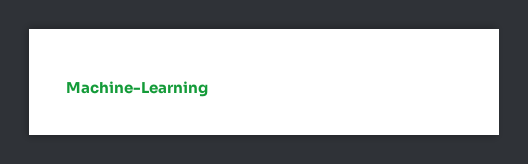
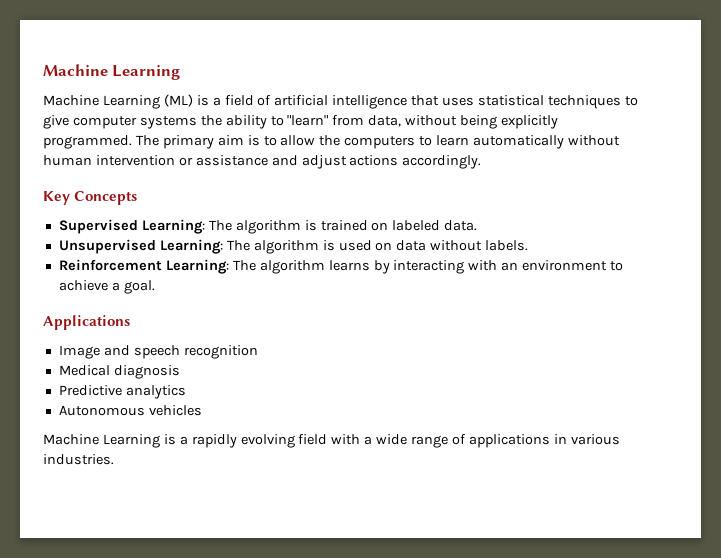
[66,81,208,97] Machine-Learning -> [43,64,181,80] [43,94,638,109] [43,115,559,129] [43,135,620,149] [43,155,482,169] [43,191,138,205] [58,219,478,234] [58,239,529,254] [58,259,624,274] [58,280,155,294] [43,315,130,330] [58,345,258,359] [58,365,180,379] [58,385,186,399] [58,405,202,416] [43,434,620,448] [43,454,114,465] Machine Learning // Machine Learning (ML) is a field of artificial intelligence that uses statistical techniques to give computer systems the ability to "learn" from data, without being explicitly programmed. The primary aim is to allow the computers to learn automatically without human intervention or assistance and adjust actions accordingly. // Key Concepts // Supervised Learning: The algorithm is trained on labeled data. // Unsupervised Learning: The algorithm is used on data without labels. // Reinforcement Learning: The algorithm learns by interacting with an environment to achieve a goal. // Applications // Image and speech recognition // Medical diagnosis // Predictive analytics // Autonomous vehicles // Machine Learning is a rapidly evolving field with a wide range of applications in various industries.

